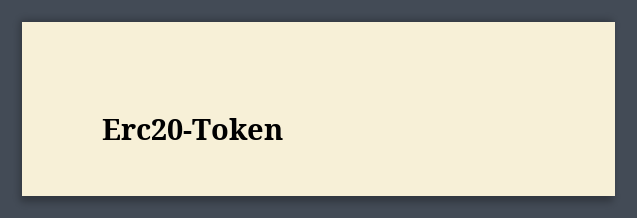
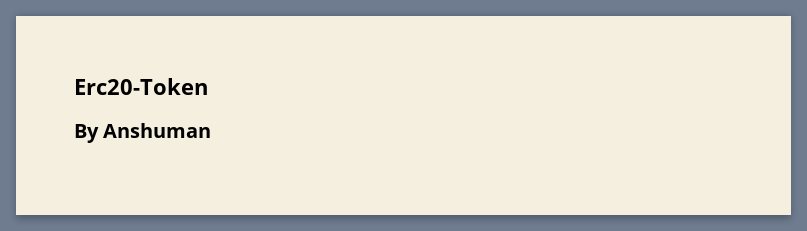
(283, 129) none -> [74,123,212,143] // By Anshuman

